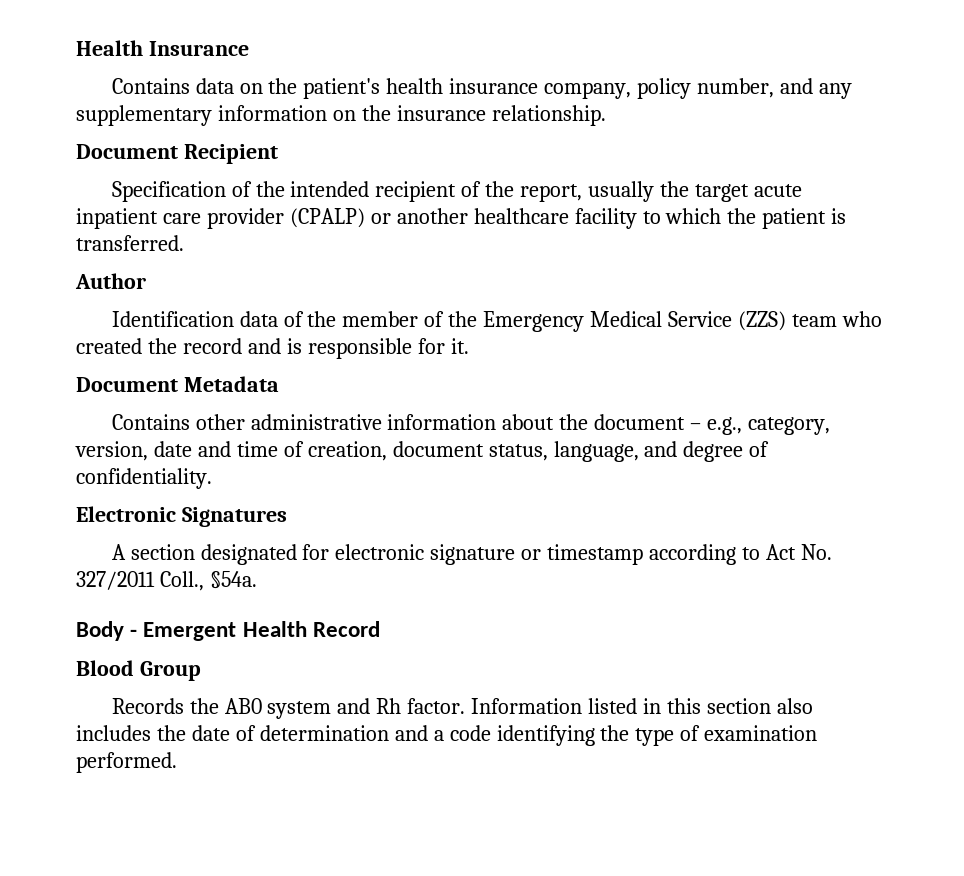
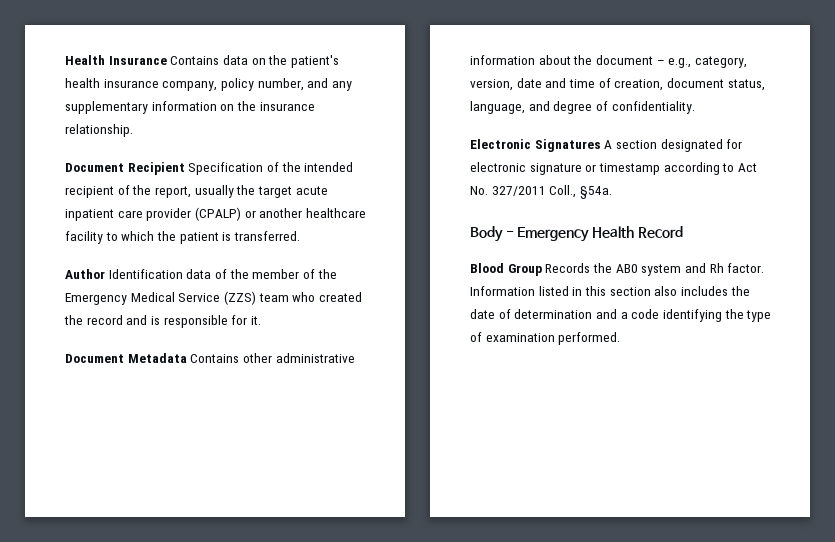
(249, 48) // -> (167, 60) none
(278, 154) // -> (185, 168) none
(146, 281) // -> (105, 274) none
(279, 384) // -> (187, 358) none
(287, 517) // -> (601, 145) none
[143,622,237,641] Emergent -> [517,227,590,242] Emergency
(201, 671) // -> (542, 270) none

